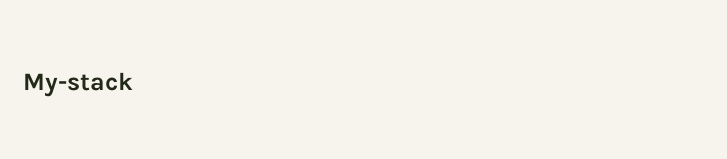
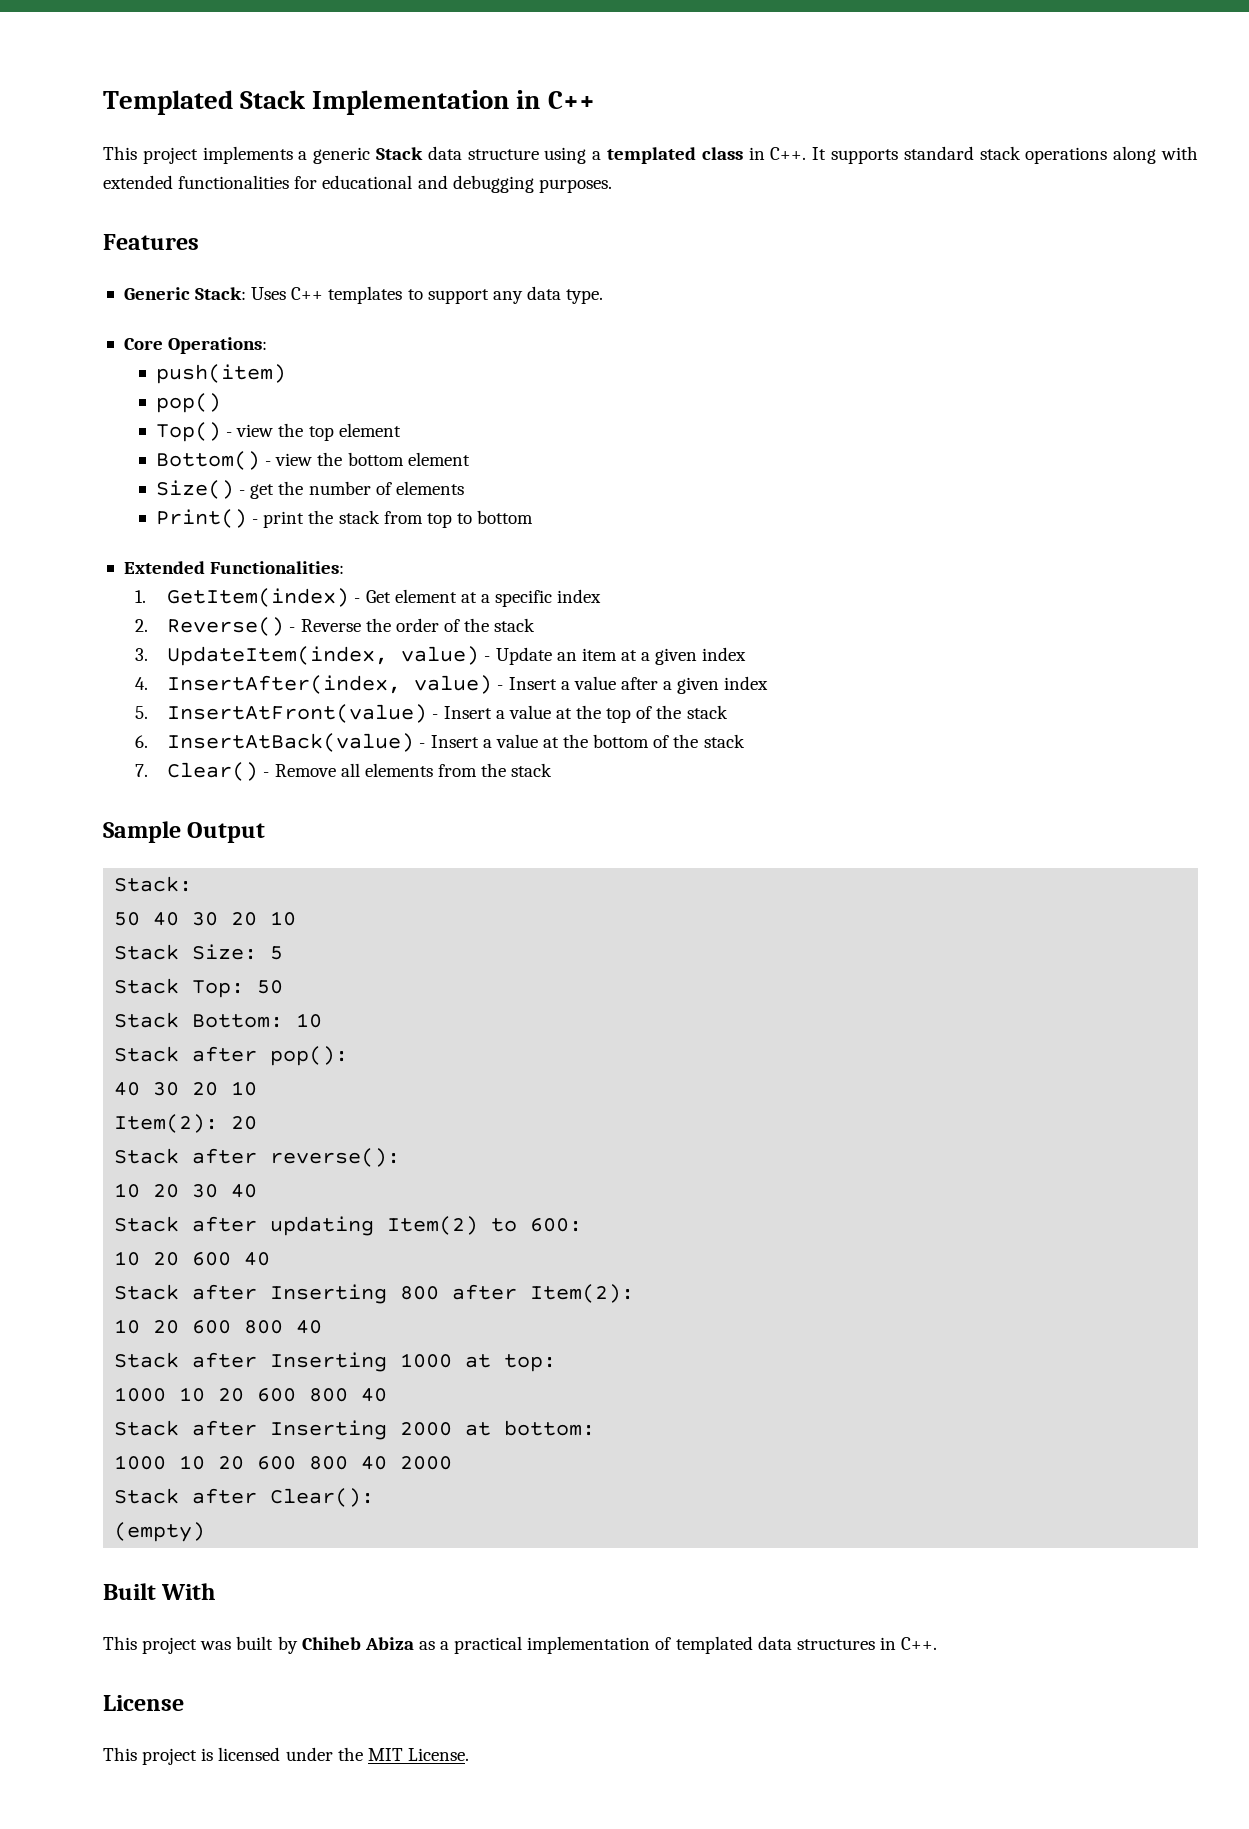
[23,72,133,97] My-stack -> [103,90,595,115] [103,146,1198,164] [103,175,612,193] [103,234,199,250] [123,286,604,304] [123,337,268,354] [156,364,287,384] [156,393,222,413] [156,422,401,442] [156,451,470,470] [156,480,464,499] [156,509,534,528] [123,561,345,574] [135,588,602,607] [135,617,536,636] [135,646,747,666] [135,675,769,694] [135,704,728,723] [135,733,745,752] [135,762,553,781] [103,821,266,843] [114,876,193,892] [114,911,297,926] [114,944,284,960] [114,978,284,998] [114,1012,323,1028] [114,1046,349,1066] [114,1081,258,1096] [114,1114,258,1133] [114,1148,401,1167] [114,1183,258,1198] [114,1216,583,1236] [114,1251,271,1266] [114,1284,635,1304] [114,1319,323,1334] [114,1352,557,1372] [114,1387,388,1402] [114,1420,596,1440] [114,1455,453,1470] [114,1488,375,1507] [114,1522,206,1542] [103,1583,216,1600] [103,1636,938,1654] [103,1695,184,1711] [103,1747,469,1765] Templated Stack Implementation in C++ // This project implements a generic Stack data structure using a templated class in C++. It supports standard stack operations along with extended functionalities for educational and debugging purposes. // Features // Generic Stack: Uses C++ templates to support any data type. // Core Operations: // push(item) // pop() // Top() - view the top element // Bottom() - view the bottom element // Size() - get the number of elements // Print() - print the stack from top to bottom // Extended Functionalities: // 1. GetItem(index) - Get element at a specific index // 2. Reverse() - Reverse the order of the stack // 3. UpdateItem(index, value) - Update an item at a given index // 4. InsertAfter(index, value) - Insert a value after a given index // 5. InsertAtFront(value) - Insert a value at the top of the stack // 6. InsertAtBack(value) - Insert a value at the bottom of the stack // 7. Clear() - Remove all elements from the stack // Sample Output // Stack: // 50 40 30 20 10 // Stack Size: 5 // Stack Top: 50 // Stack Bottom: 10 // Stack after pop(): // 40 30 20 10 // Item(2): 20 // Stack after reverse(): // 10 20 30 40 // Stack after updating Item(2) to 600: // 10 20 600 40 // Stack after Inserting 800 after Item(2): // 10 20 600 800 40 // Stack after Inserting 1000 at top: // 1000 10 20 600 800 40 // Stack after Inserting 2000 at bottom: // 1000 10 20 600 800 40 2000 // Stack after Clear(): // (empty) // Built With // This project was built by Chiheb Abiza as a practical implementation of templated data structures in C++. // License // This project is licensed under the MIT License.

